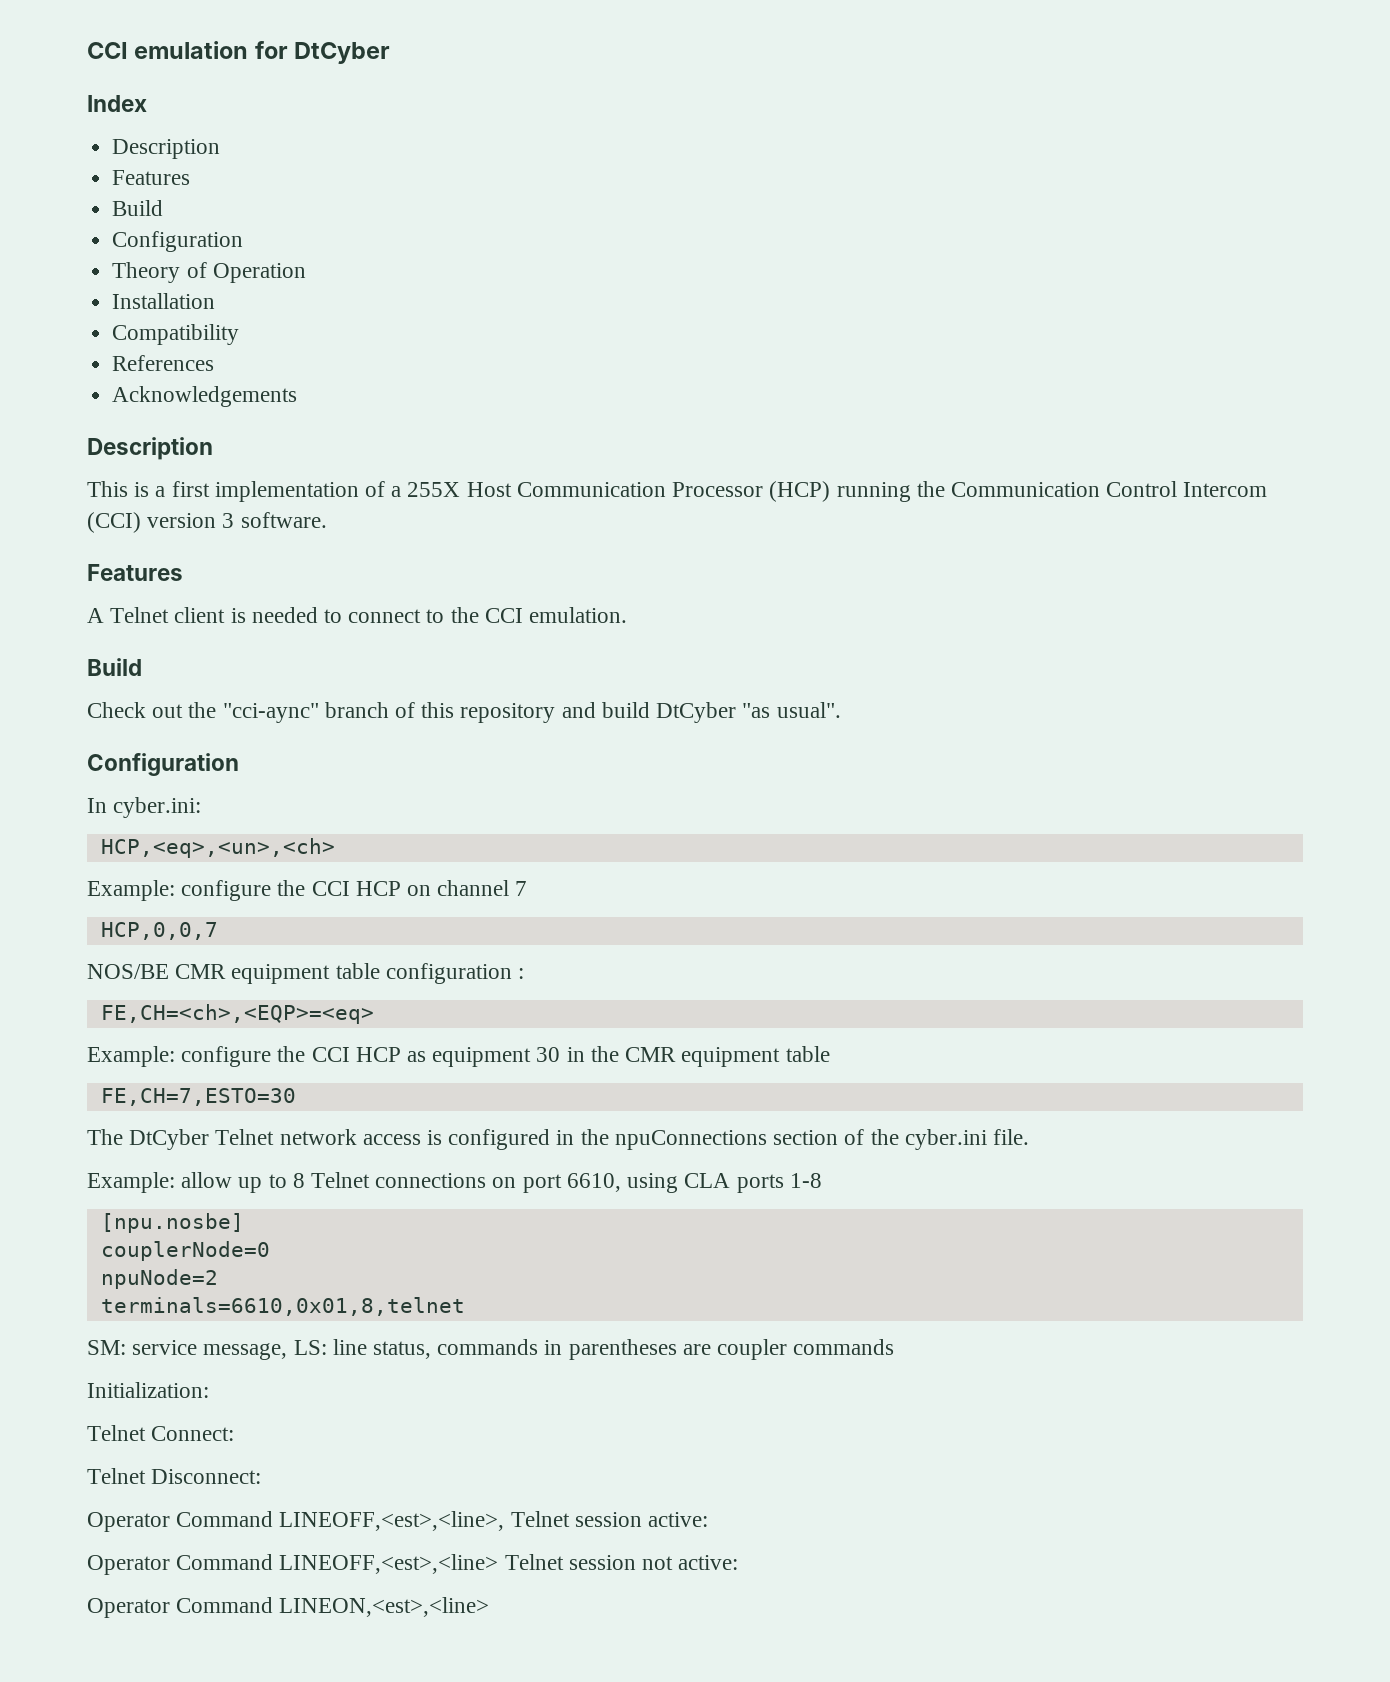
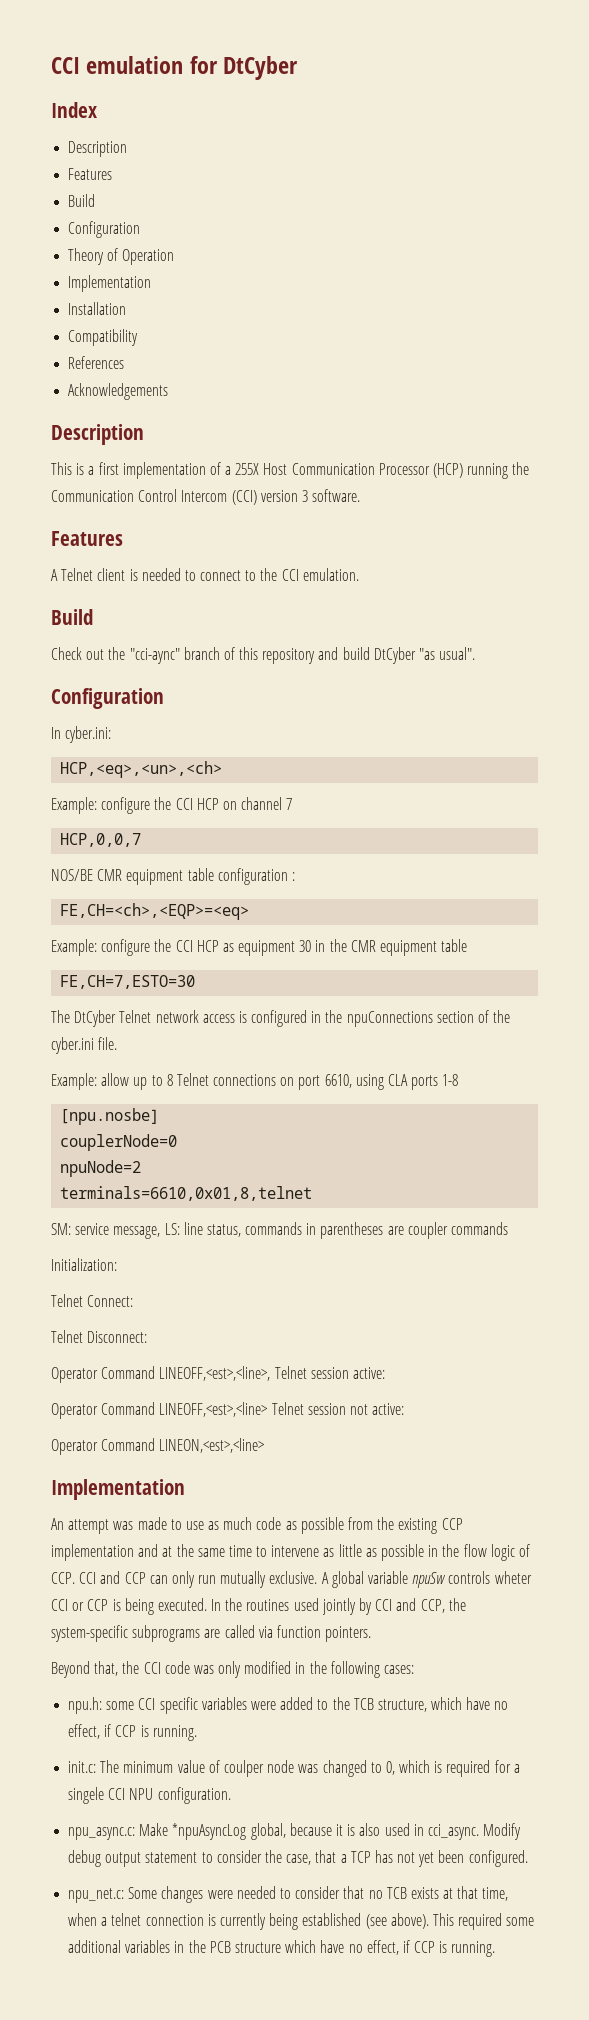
(306, 273) none -> [68,275,152,292] // Implementation
(490, 1607) none -> [51,1479,185,1500] [51,1517,463,1534] [51,1544,530,1561] [51,1571,532,1588] [51,1598,466,1615] [51,1625,372,1642] [51,1661,415,1678] [68,1697,509,1714] [68,1724,197,1741] [68,1760,520,1777] [68,1787,231,1804] [68,1823,522,1840] [68,1850,528,1867] [68,1886,509,1903] [68,1913,535,1930] [68,1940,496,1957] // Implementation // An attempt was made to use as much code as possible from the existing CCP implementation and at the same time to intervene as little as possible in the flow logic of CCP. CCI and CCP can only run mutually exclusive. A global variable npuSw controls wheter CCI or CCP is being executed. In the routines used jointly by CCI and CCP, the system-specific subprograms are called via function pointers. // Beyond that, the CCI code was only modified in the following cases: // npu.h: some CCI specific variables were added to the TCB structure, which have no effect, if CCP is running. // init.c: The minimum value of coulper node was changed to 0, which is required for a singele CCI NPU configuration. // npu_async.c: Make *npuAsyncLog global, because it is also used in cci_async. Modify debug output statement to consider the case, that a TCP has not yet been configured. // npu_net.c: Some changes were needed to consider that no TCB exists at that time, when a telnet connection is currently being established (see above). This required some additional variables in the PCB structure which have no effect, if CCP is running.

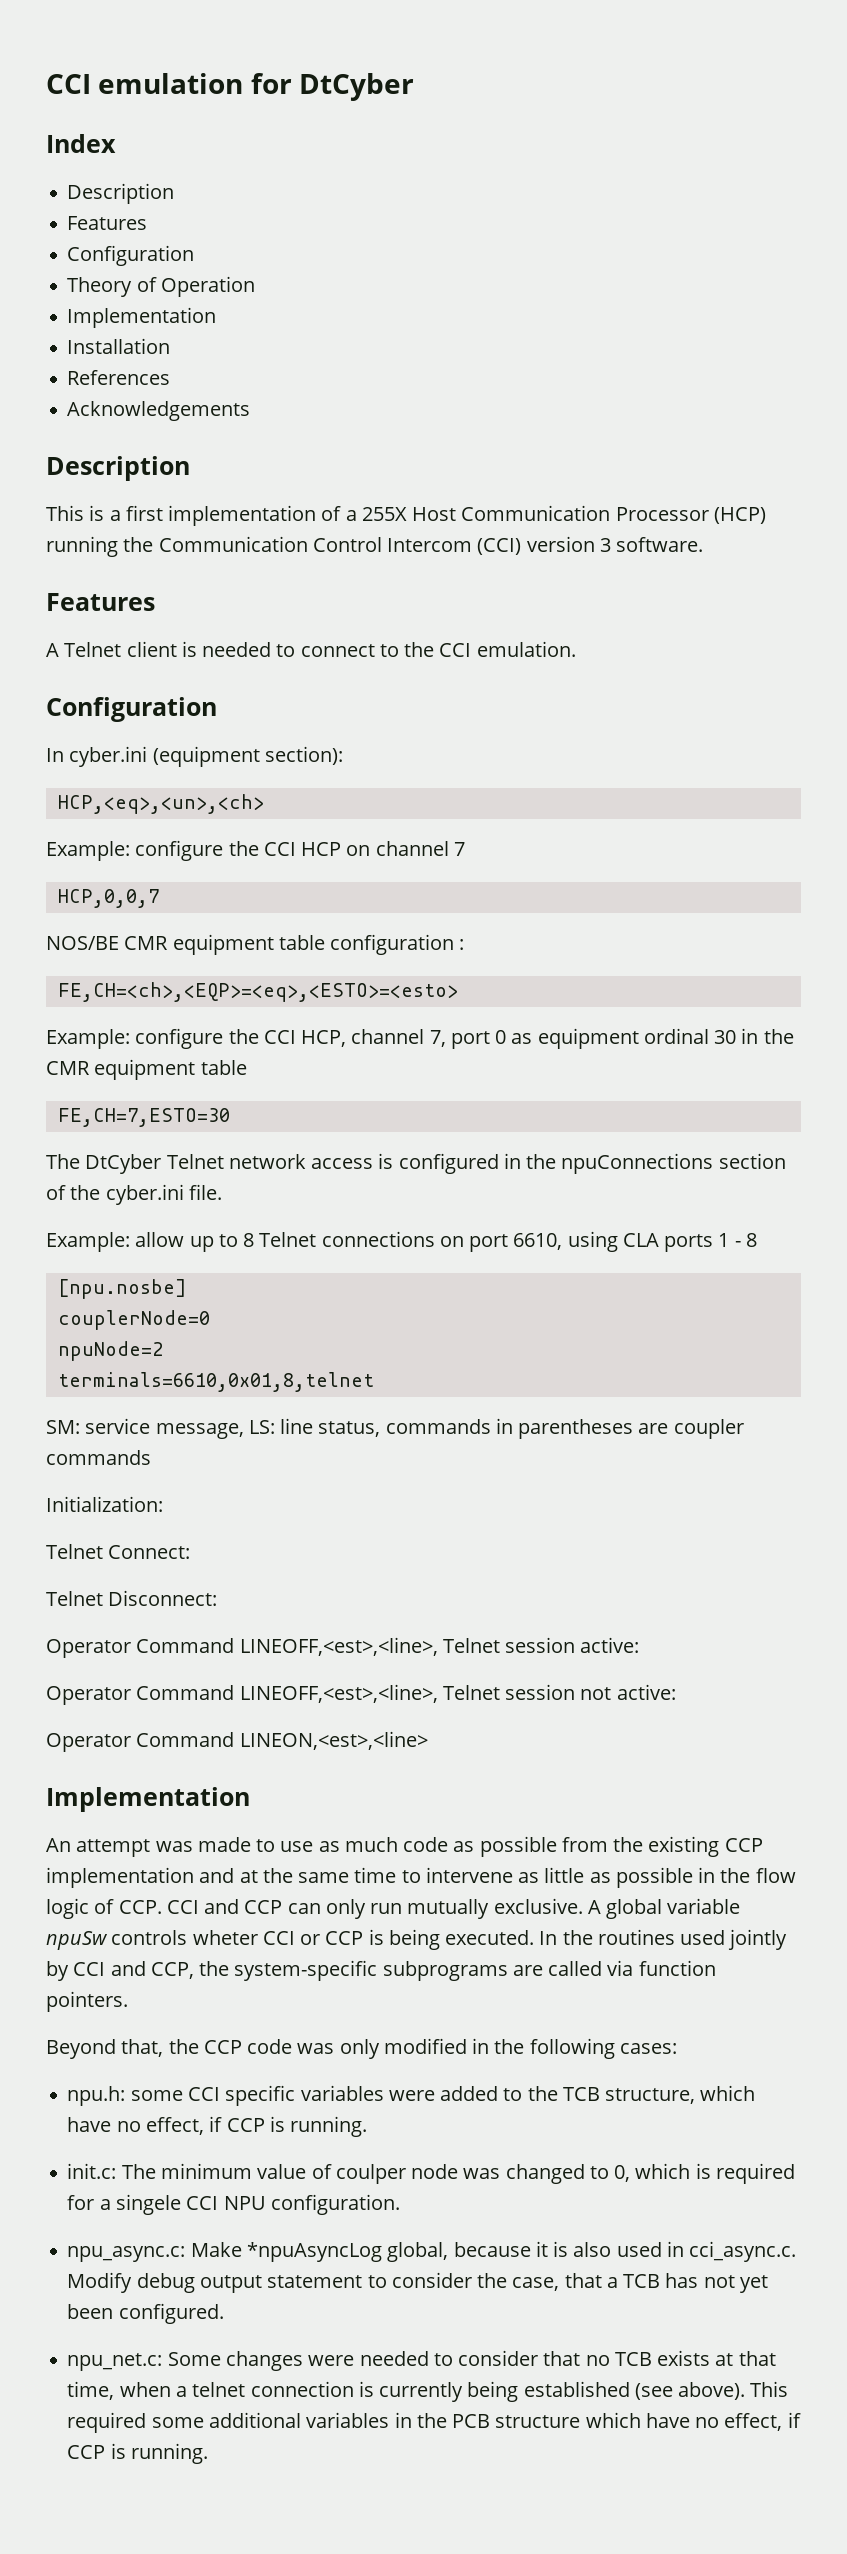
[68,194,96,207] // Build -> (148, 223) none
[68,329,139,346] // Compatibility -> (171, 346) none
[51,609,93,625] [51,647,476,664] // Build // Check out the "cci-aync" branch of this repository and build DtCyber "as usual". -> (576, 649) none
[65,726,112,743] cyber.ini: -> [69,746,343,767] cyber.ini (equipment section):
[60,903,250,920] [51,939,219,956] FE,CH=<ch>,<EQP>=<eq> // Example: configure the CCI HCP -> [57,982,458,1002] [46,1028,507,1049] FE,CH=<ch>,<EQP>=<eq>,<ESTO>=<esto> // Example: configure the CCI HCP, channel 7, port 0
(296, 948) none -> [643,1028,709,1044] ordinal
[442,1074,459,1086] 1-8 -> [718,1233,757,1247] 1 - 8
[159,1402,268,1417] LINEOFF,<est>,<line> -> [239,1684,438,1703] LINEOFF,<est>,<line>,
[143,1662,161,1674] CCI -> [203,2040,242,2054] CCP
[427,1824,479,1840] cci_async. -> [689,2241,797,2262] cci_async.c.
[350,1851,371,1863] TCP -> [623,2274,661,2288] TCB

